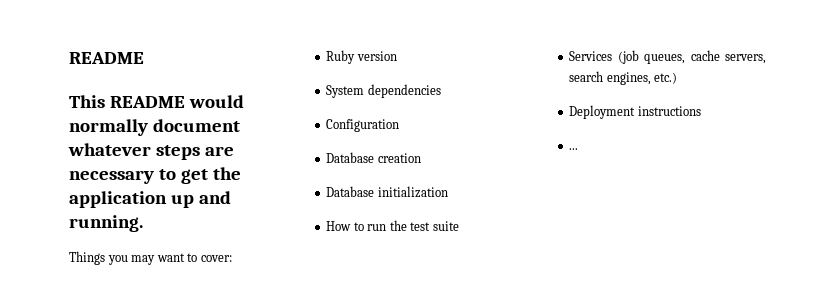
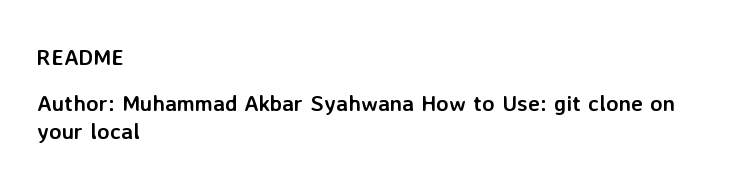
[69,95,244,108] [69,119,240,136] [68,143,234,160] [69,167,241,184] [69,191,231,208] [69,215,143,232] [69,251,232,265] [326,50,397,64] [326,84,441,98] [326,119,400,132] [326,152,421,163] [326,186,448,198] [326,220,459,231] [569,50,766,64] [569,71,678,85] [569,105,701,119] [569,148,579,150] This README would normally document whatever steps are necessary to get the application up and running. // Things you may want to cover: // Ruby version // System dependencies // Configuration // Database creation // Database initialization // How to run the test suite // Services (job queues, cache servers, search engines, etc.) // Deployment instructions // ... -> [37,95,675,115] [37,123,140,143] Author: Muhammad Akbar Syahwana How to Use: git clone on your local

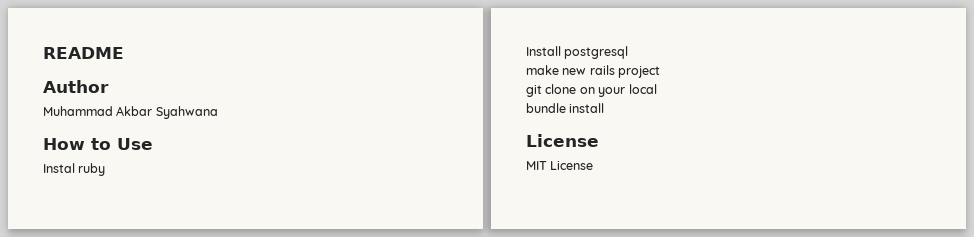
[37,95,115,111] Author: -> [43,80,109,93] Author //
(414, 105) none -> (218, 112) //
[502,96,547,111] Use: -> [117,138,153,150] [43,163,106,176] [526,46,629,59] [526,65,661,78] Use // Instal ruby // Install postgresql // make new rails project //
(140, 131) none -> [526,103,605,113] [526,134,599,147] [526,161,594,170] // bundle install // License // MIT License

